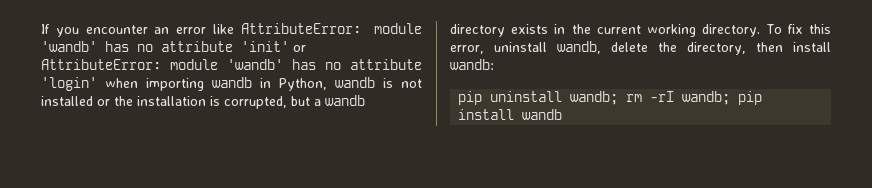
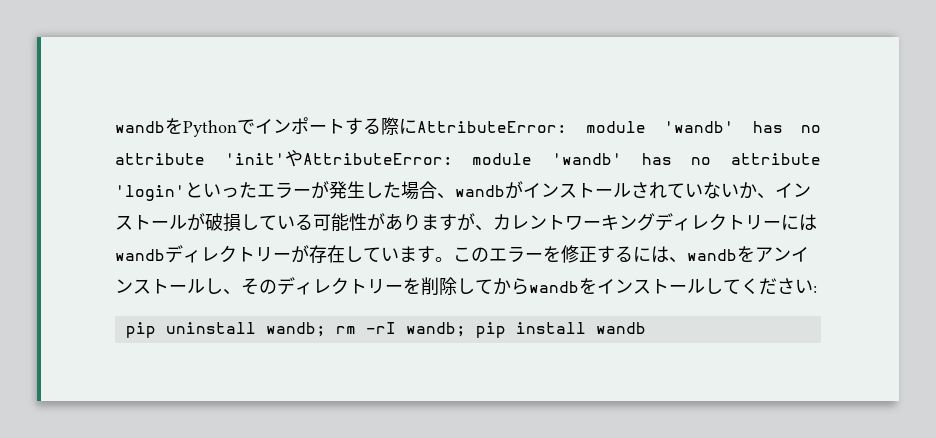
[41,24,234,37] If you encounter an error like -> [115,117,417,137] wandbをPythonでインポートする際に
[293,45,306,52] or -> [284,149,303,167] や
[104,77,422,91] [41,95,365,109] [450,24,831,37] [450,41,831,55] [450,59,494,70] when importing wandb in Python, wandb is not installed or the installation is corrupted, but a wandb directory exists in the current working directory. To fix this error, uninstall wandb, delete the directory, then install wandb: -> [185,181,811,200] [115,213,817,232] [115,245,809,263] [115,277,817,295] といったエラーが発生した場合、wandbがインストールされていないか、インストールが破損している可能性がありますが、カレントワーキングディレクトリーにはwandbディレクトリーが存在しています。このエラーを修正するには、wandbをアンインストールし、そのディレクトリーを削除してからwandbをインストールしてください:

